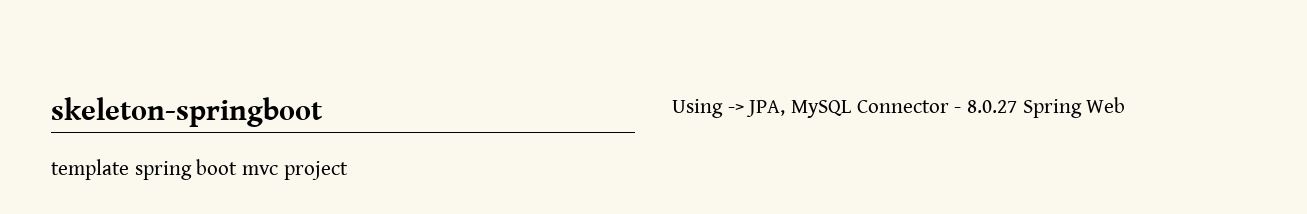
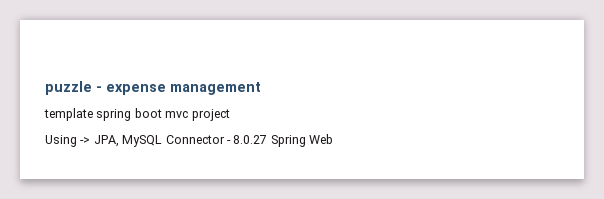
[51,97,323,127] skeleton-springboot -> [45,81,261,95] puzzle - expense management

